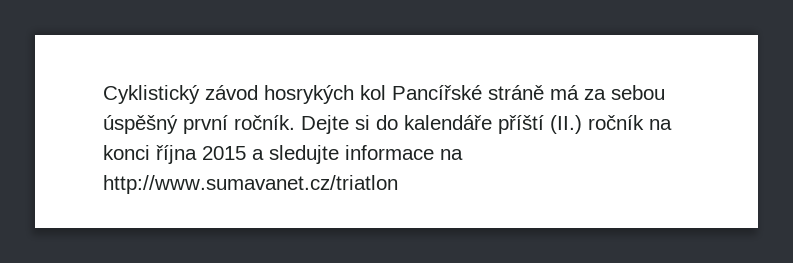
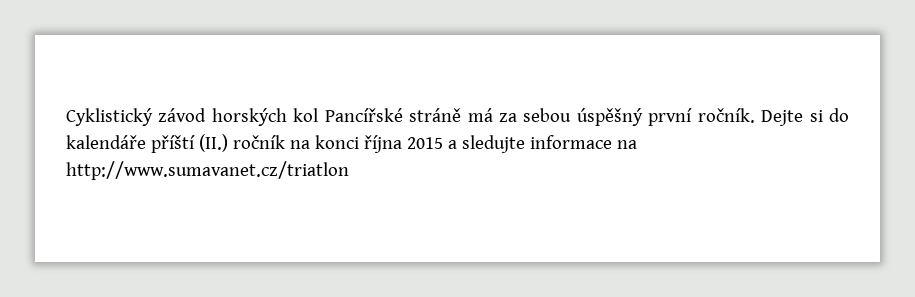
[264,85,354,104] hosrykých -> [211,108,287,126] horských

